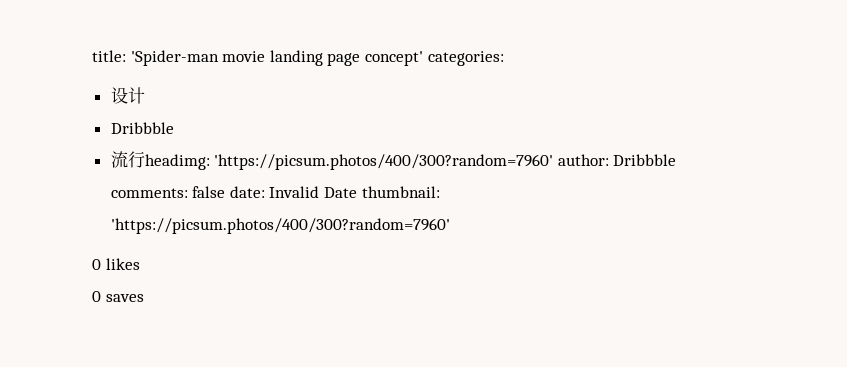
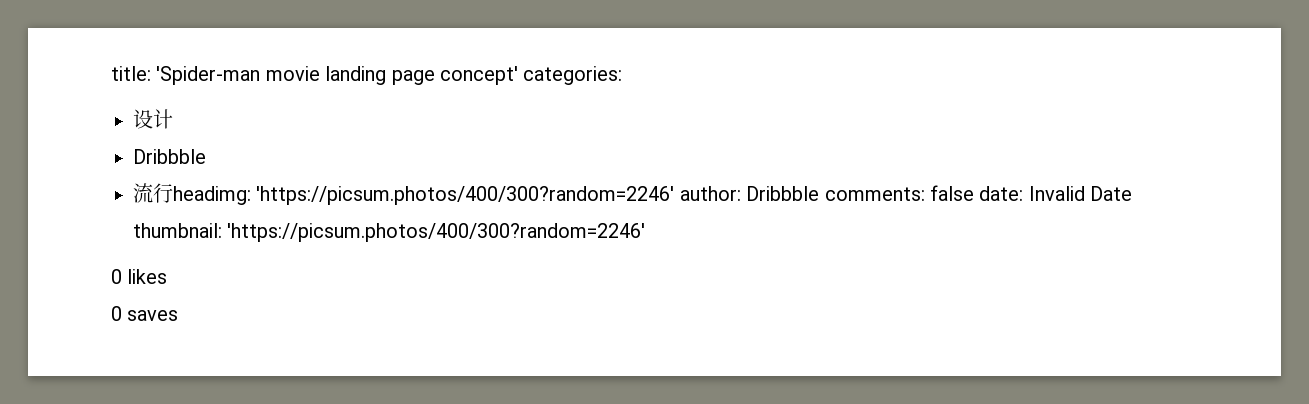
[214,154,554,170] 'https://picsum.photos/400/300?random=7960' -> [256,186,675,205] 'https://picsum.photos/400/300?random=2246'
[110,218,450,234] 'https://picsum.photos/400/300?random=7960' -> [227,223,646,242] 'https://picsum.photos/400/300?random=2246'

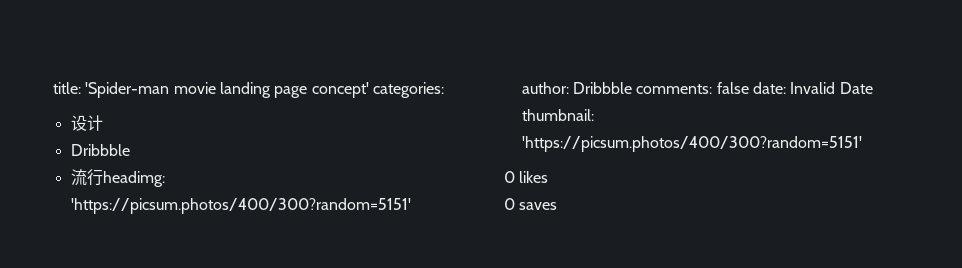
[256,186,675,205] 'https://picsum.photos/400/300?random=2246' -> [70,198,411,214] 'https://picsum.photos/400/300?random=5151'
[227,223,646,242] 'https://picsum.photos/400/300?random=2246' -> [521,136,862,152] 'https://picsum.photos/400/300?random=5151'

